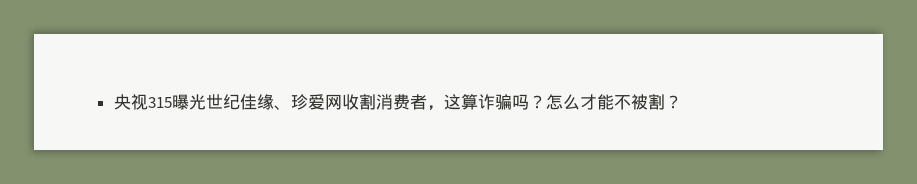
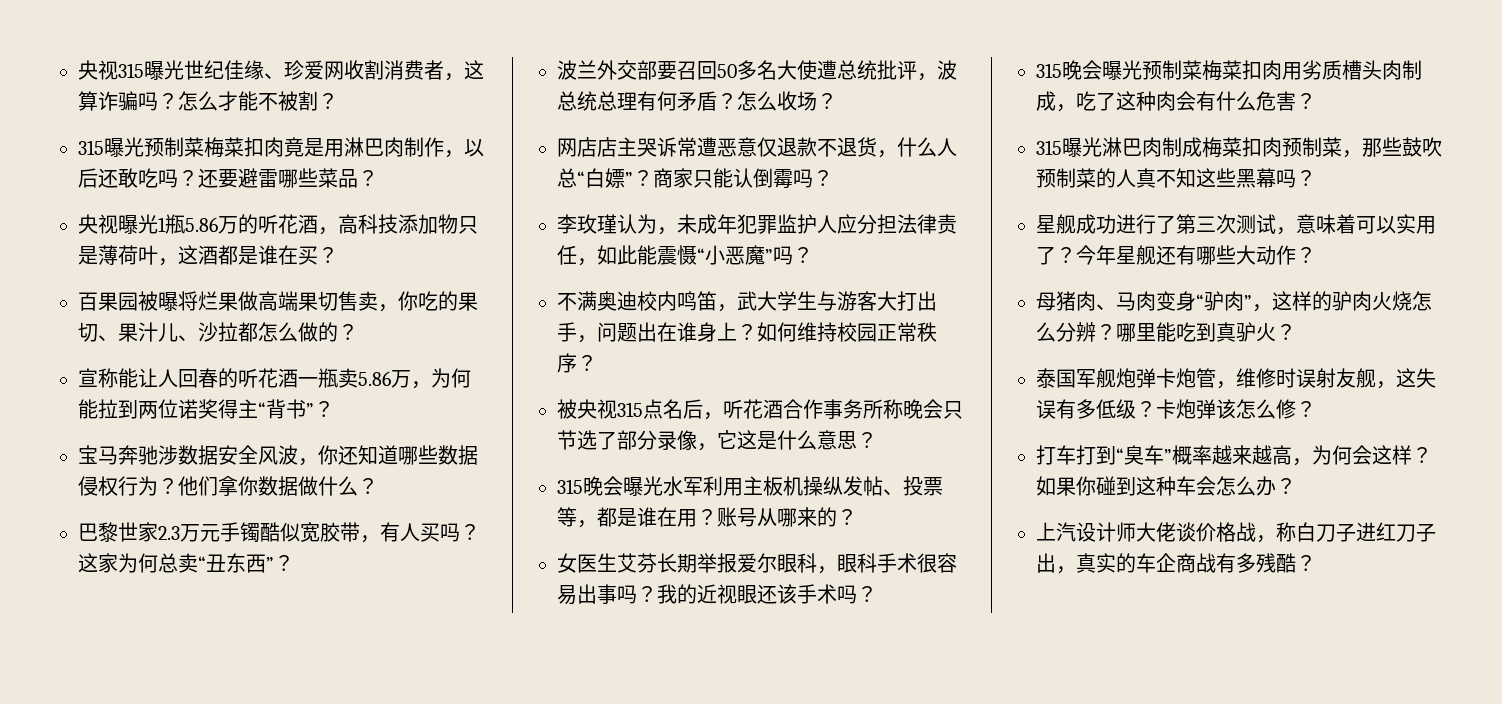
(682, 102) none -> [78,137,484,158] [78,168,378,188] [78,214,478,235] [78,245,338,266] [78,291,478,312] [78,322,358,342] [78,368,471,389] [78,399,334,419] [78,445,478,466] [78,476,378,497] [78,522,480,543] [78,553,294,573] [557,60,957,81] [557,91,837,111] [557,137,957,158] [557,168,833,189] [557,214,957,235] [557,245,813,266] [557,291,937,312] [557,322,937,343] [557,353,597,373] [557,399,963,420] [557,430,877,451] [557,476,943,496] [557,507,857,528] [557,553,957,574] [557,584,877,605] [1036,60,1422,81] [1036,91,1316,112] [1036,137,1442,158] [1036,168,1316,188] [1036,214,1436,235] [1036,245,1316,265] [1036,291,1432,312] [1036,322,1296,342] [1036,368,1436,389] [1036,399,1316,419] [1036,445,1432,466] [1036,476,1296,496] [1036,522,1436,543] [1036,553,1316,574] // 315曝光预制菜梅菜扣肉竟是用淋巴肉制作，以后还敢吃吗？还要避雷哪些菜品？ // 央视曝光1瓶5.86万的听花酒，高科技添加物只是薄荷叶，这酒都是谁在买？ // 百果园被曝将烂果做高端果切售卖，你吃的果切、果汁儿、沙拉都怎么做的？ // 宣称能让人回春的听花酒一瓶卖5.86万，为何能拉到两位诺奖得主“背书”？ // 宝马奔驰涉数据安全风波，你还知道哪些数据侵权行为？他们拿你数据做什么？ // 巴黎世家2.3万元手镯酷似宽胶带，有人买吗？这家为何总卖“丑东西”？ // 波兰外交部要召回50多名大使遭总统批评，波总统总理有何矛盾？怎么收场？ // 网店店主哭诉常遭恶意仅退款不退货，什么人总“白嫖”？商家只能认倒霉吗？ // 李玫瑾认为，未成年犯罪监护人应分担法律责任，如此能震慑“小恶魔”吗？ // 不满奥迪校内鸣笛，武大学生与游客大打出手，问题出在谁身上？如何维持校园正常秩序？ // 被央视315点名后，听花酒合作事务所称晚会只节选了部分录像，它这是什么意思？ // 315晚会曝光水军利用主板机操纵发帖、投票等，都是谁在用？账号从哪来的？ // 女医生艾芬长期举报爱尔眼科，眼科手术很容易出事吗？我的近视眼还该手术吗？ // 315晚会曝光预制菜梅菜扣肉用劣质槽头肉制成，吃了这种肉会有什么危害？ // 315曝光淋巴肉制成梅菜扣肉预制菜，那些鼓吹预制菜的人真不知这些黑幕吗？ // 星舰成功进行了第三次测试，意味着可以实用了？今年星舰还有哪些大动作？ // 母猪肉、马肉变身“驴肉”，这样的驴肉火烧怎么分辨？哪里能吃到真驴火？ // 泰国军舰炮弹卡炮管，维修时误射友舰，这失误有多低级？卡炮弹该怎么修？ // 打车打到“臭车”概率越来越高，为何会这样？如果你碰到这种车会怎么办？ // 上汽设计师大佬谈价格战，称白刀子进红刀子出，真实的车企商战有多残酷？

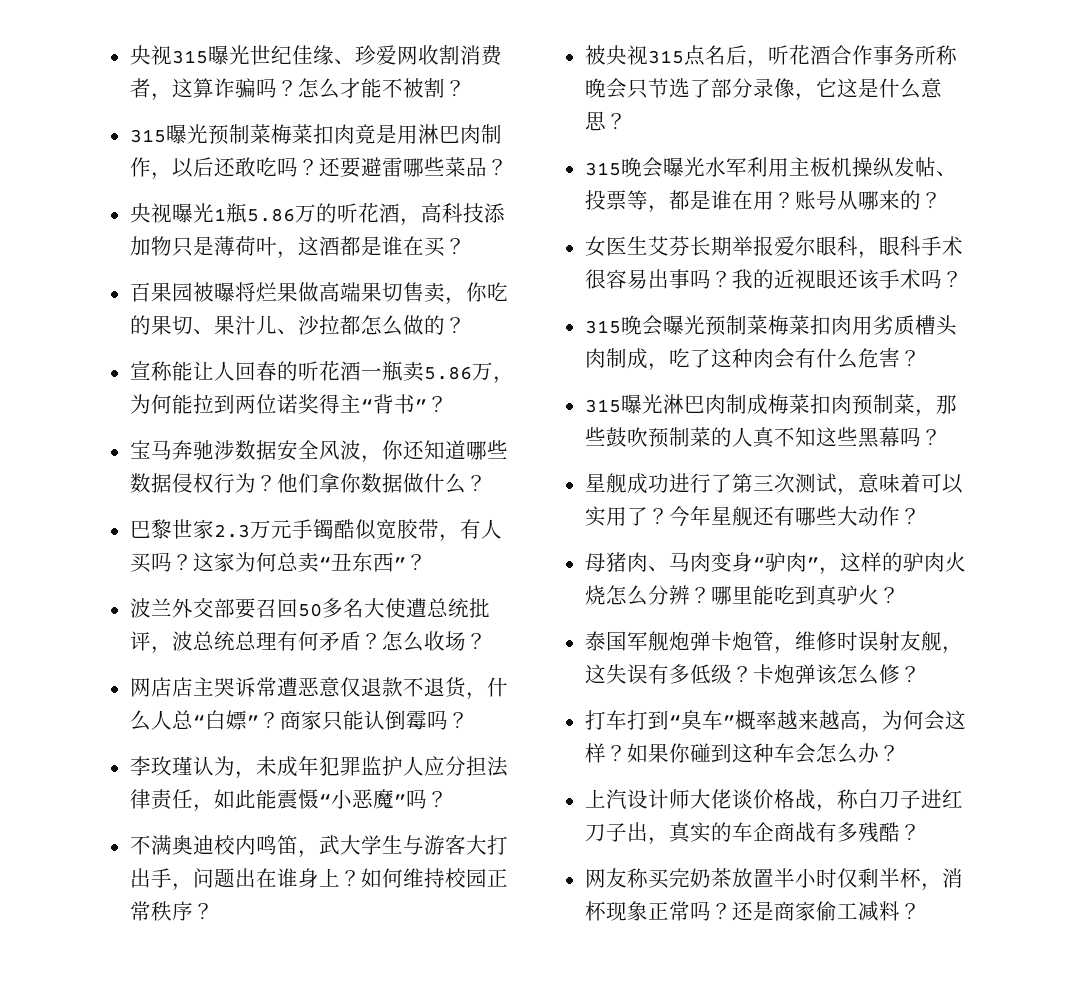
(1316, 563) none -> [584,868,963,891] [584,901,921,921] // 网友称买完奶茶放置半小时仅剩半杯，消杯现象正常吗？还是商家偷工减料？

